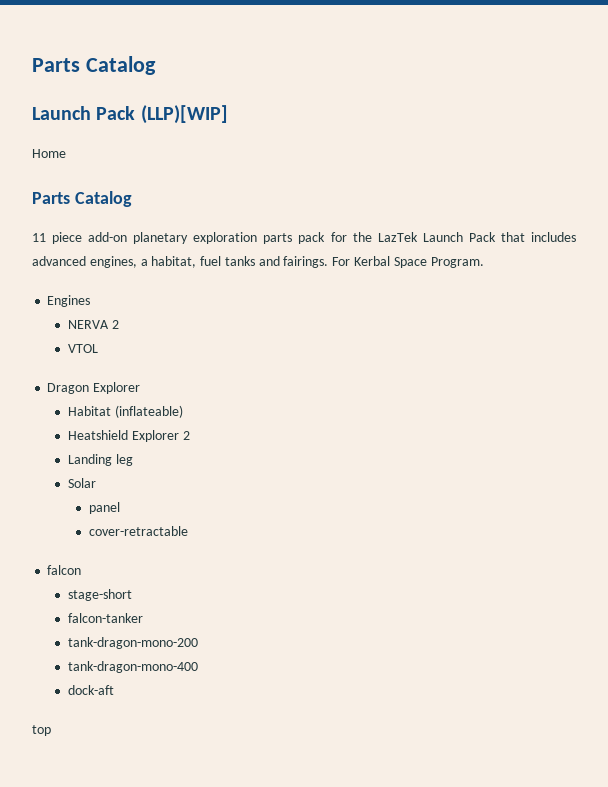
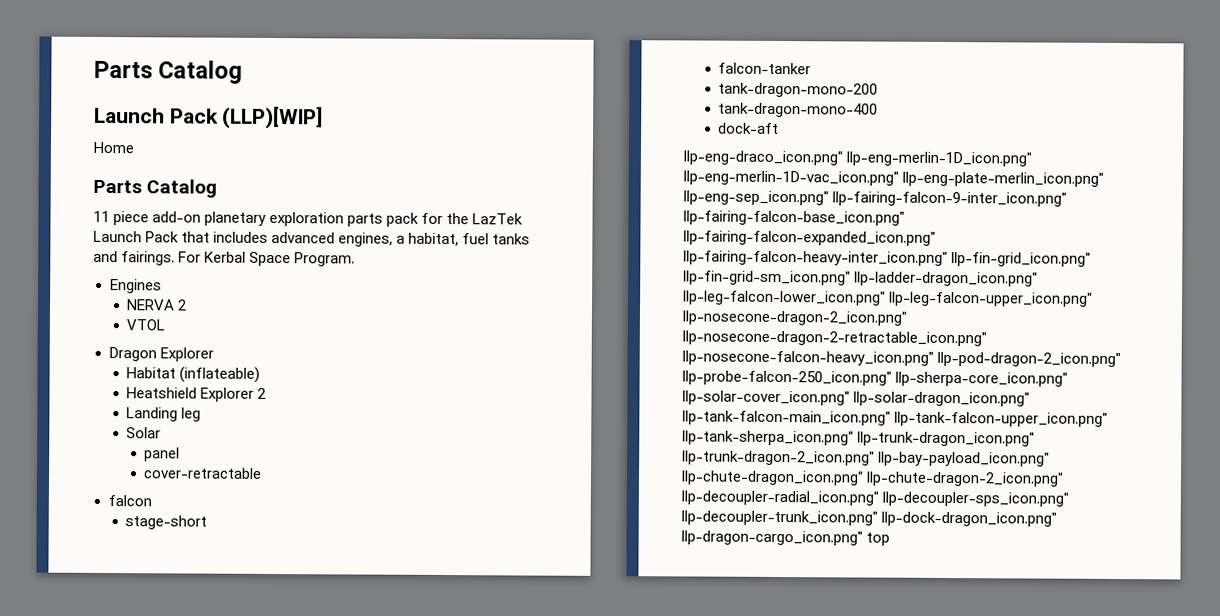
(115, 690) none -> [683,150,1033,167] [683,170,1105,187] [683,190,1068,207] [683,210,905,226] [683,230,936,246] [683,250,1092,267] [683,270,1039,287] [683,290,1094,307] [682,310,907,326] [682,330,987,347] [682,350,1122,368] [682,370,1069,387] [682,390,1031,407] [682,410,1109,427] [682,430,1036,447] [682,450,1051,467] [681,470,1065,487] [681,490,1070,507] [681,510,1058,527] [681,530,863,546] llp-eng-draco_icon.png" llp-eng-merlin-1D_icon.png" llp-eng-merlin-1D-vac_icon.png" llp-eng-plate-merlin_icon.png" llp-eng-sep_icon.png" llp-fairing-falcon-9-inter_icon.png" llp-fairing-falcon-base_icon.png" llp-fairing-falcon-expanded_icon.png" llp-fairing-falcon-heavy-inter_icon.png" llp-fin-grid_icon.png" llp-fin-grid-sm_icon.png" llp-ladder-dragon_icon.png" llp-leg-falcon-lower_icon.png" llp-leg-falcon-upper_icon.png" llp-nosecone-dragon-2_icon.png" llp-nosecone-dragon-2-retractable_icon.png" llp-nosecone-falcon-heavy_icon.png" llp-pod-dragon-2_icon.png" llp-probe-falcon-250_icon.png" llp-sherpa-core_icon.png" llp-solar-cover_icon.png" llp-solar-dragon_icon.png" llp-tank-falcon-main_icon.png" llp-tank-falcon-upper_icon.png" llp-tank-sherpa_icon.png" llp-trunk-dragon_icon.png" llp-trunk-dragon-2_icon.png" llp-bay-payload_icon.png" llp-chute-dragon_icon.png" llp-chute-dragon-2_icon.png" llp-decoupler-radial_icon.png" llp-decoupler-sps_icon.png" llp-decoupler-trunk_icon.png" llp-dock-dragon_icon.png" llp-dragon-cargo_icon.png"

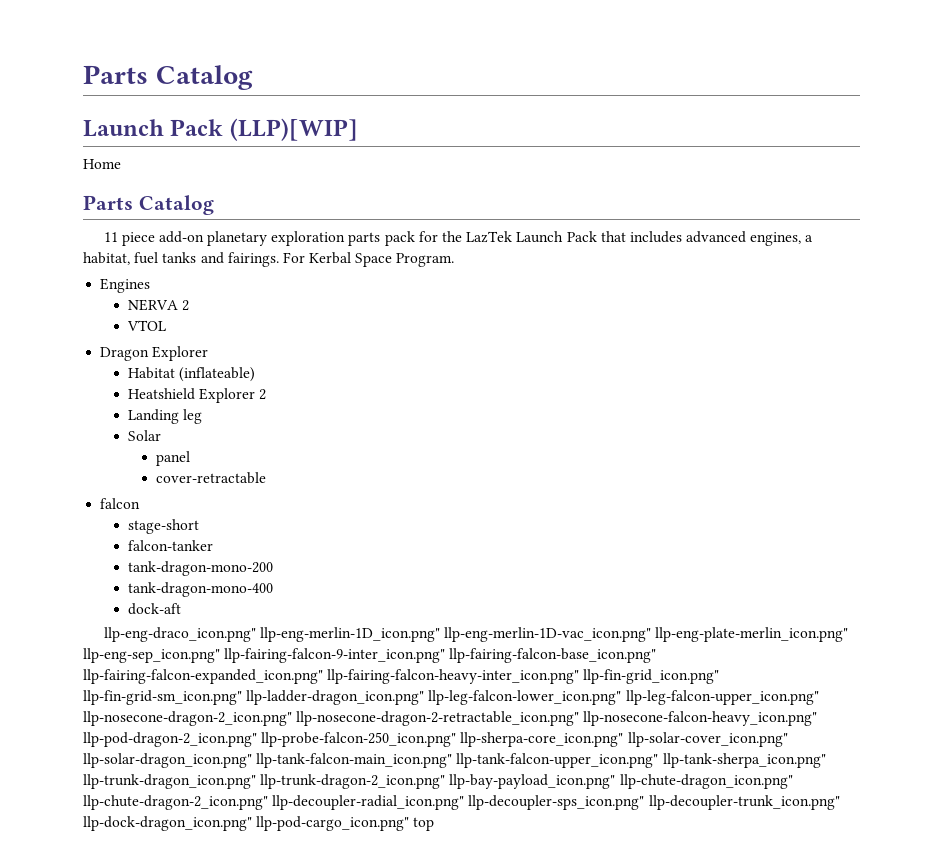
[681,530,863,546] llp-dragon-cargo_icon.png" -> [256,816,410,831] llp-pod-cargo_icon.png"

